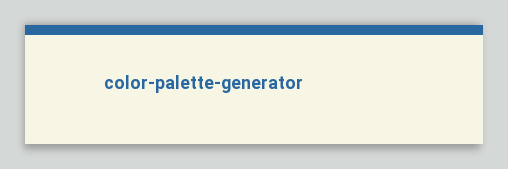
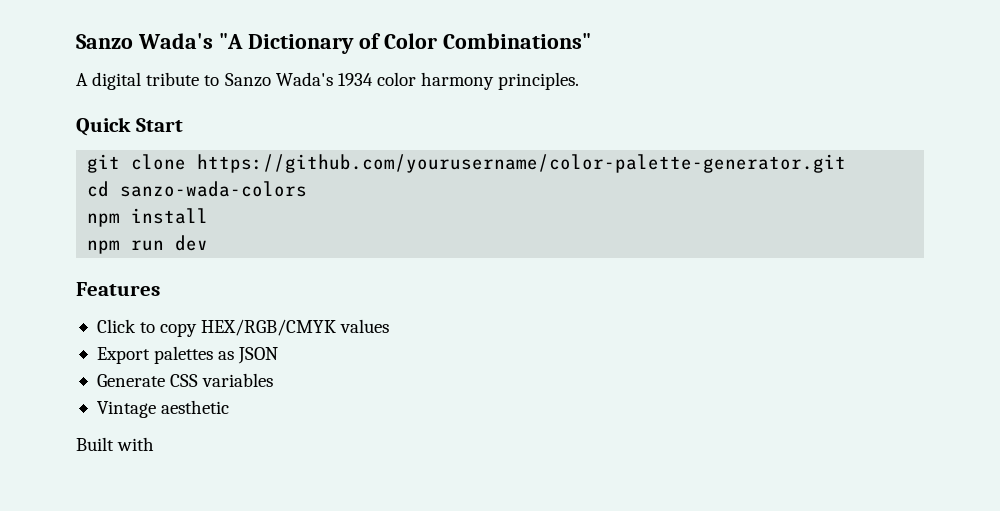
[104,75,303,93] color-palette-generator -> [76,33,591,54] [76,72,580,90] [76,117,183,136] [87,154,847,173] [87,181,308,197] [87,208,209,227] [87,235,209,254] [76,282,160,296] [96,319,390,337] [96,346,279,364] [96,373,274,387] [96,400,230,418] [76,437,155,451] Sanzo Wada's "A Dictionary of Color Combinations" // A digital tribute to Sanzo Wada's 1934 color harmony principles. // Quick Start // git clone https://github.com/yourusername/color-palette-generator.git // cd sanzo-wada-colors // npm install // npm run dev // Features // Click to copy HEX/RGB/CMYK values // Export palettes as JSON // Generate CSS variables // Vintage aesthetic // Built with

